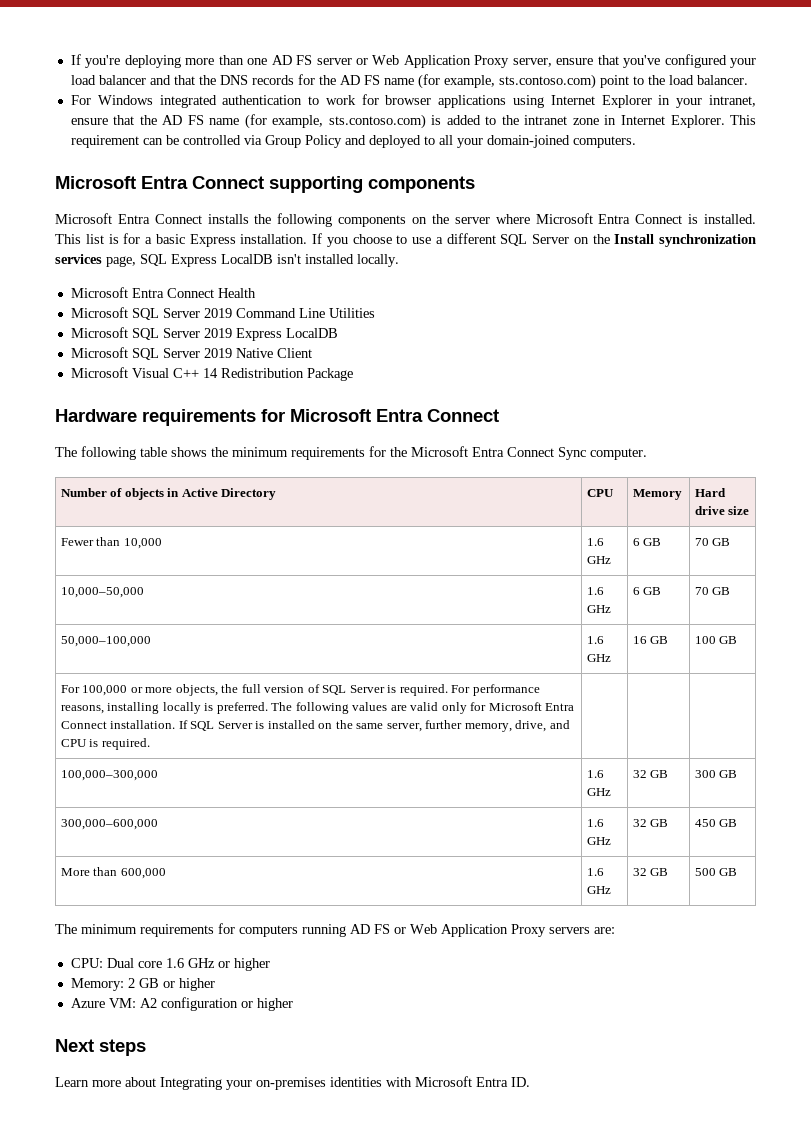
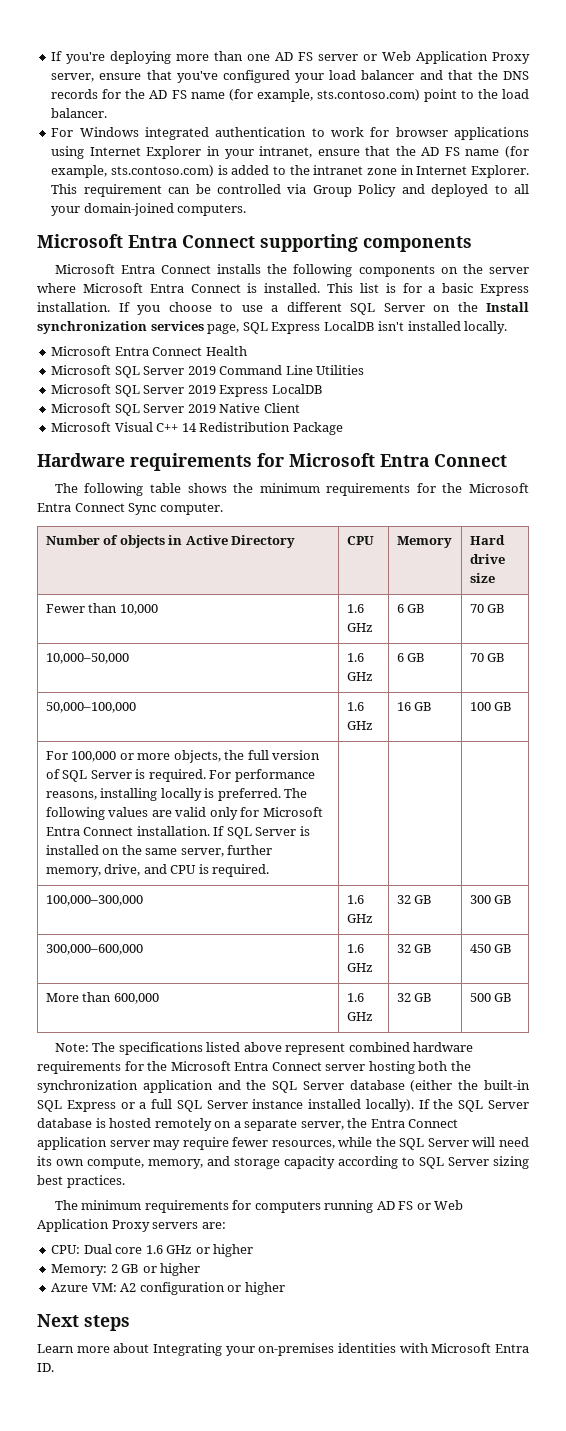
(738, 872) none -> [54,1042,474,1055] [37,1061,471,1074] [37,1080,530,1093] [37,1099,529,1112] [37,1118,459,1131] [37,1137,529,1150] [37,1156,529,1169] [37,1175,125,1188] // Note: The specifications listed above represent combined hardware requirements for the Microsoft Entra Connect server hosting both the synchronization application and the SQL Server database (either the built-in SQL Express or a full SQL Server instance installed locally). If the SQL Server database is hosted remotely on a separate server, the Entra Connect application server may require fewer resources, while the SQL Server will need its own compute, memory, and storage capacity according to SQL Server sizing best practices.

